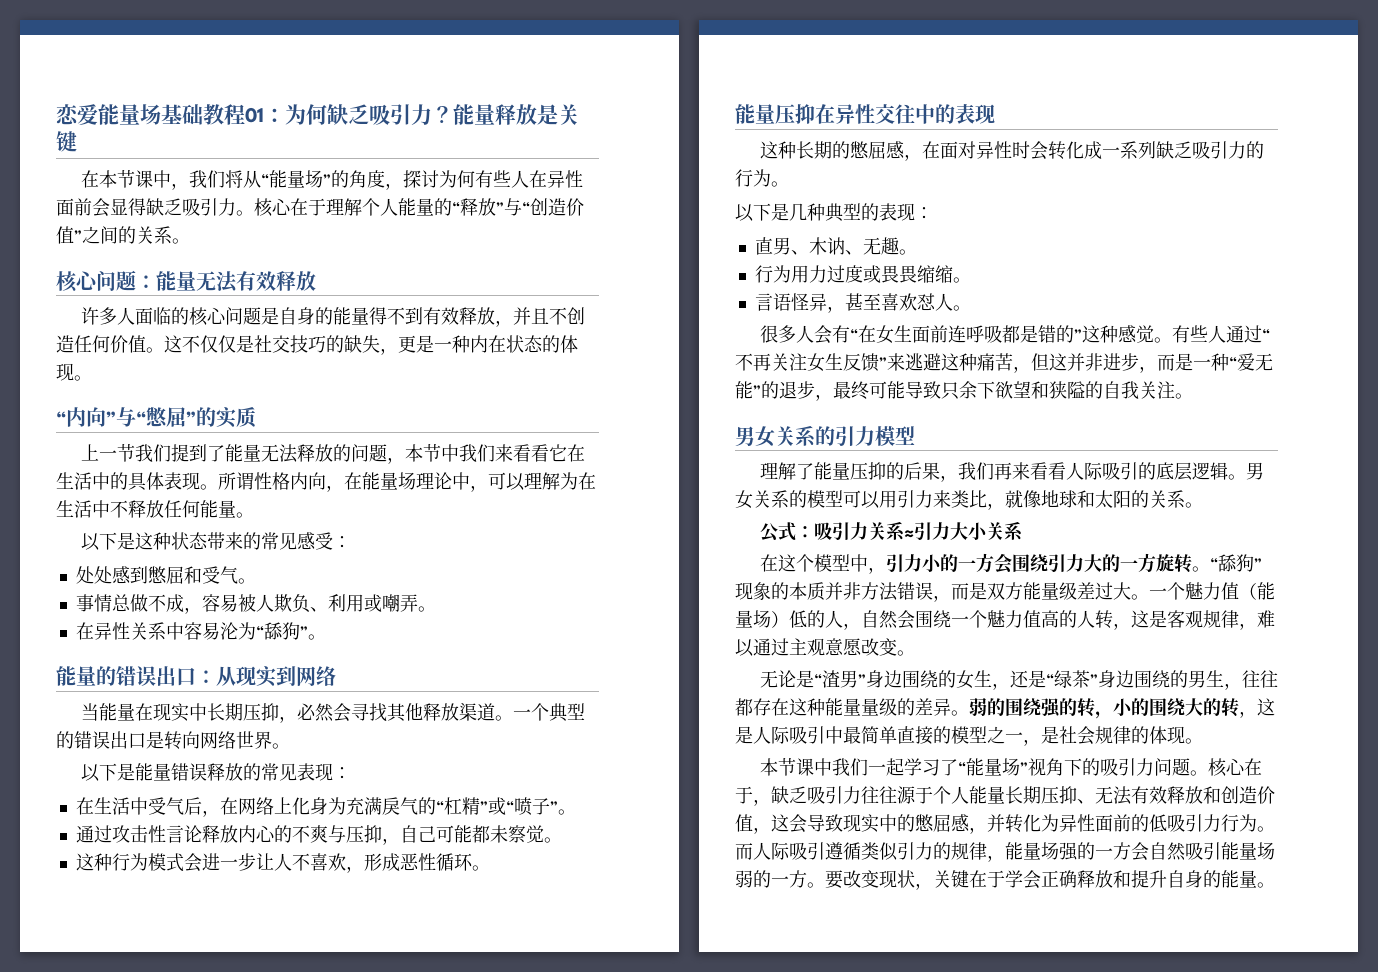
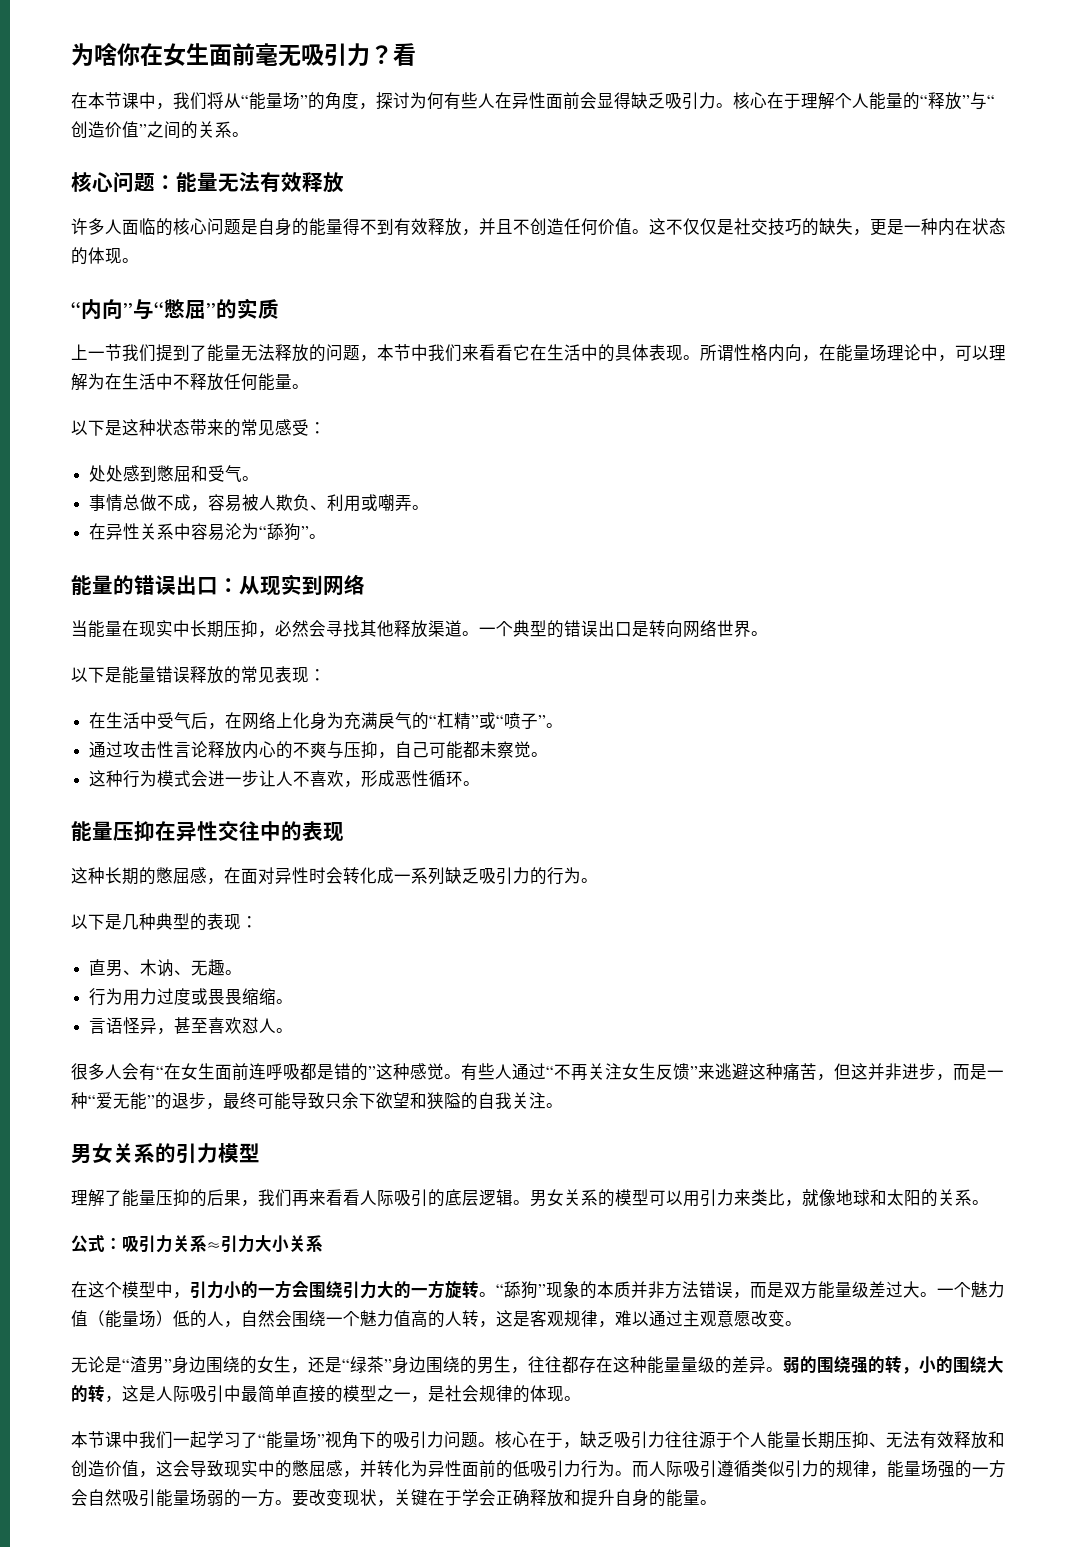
[56,104,579,125] [56,131,77,152] 恋爱能量场基础教程01：为何缺乏吸引力？能量释放是关键 -> [71,43,416,67] 为啥你在女生面前毫无吸引力？看

